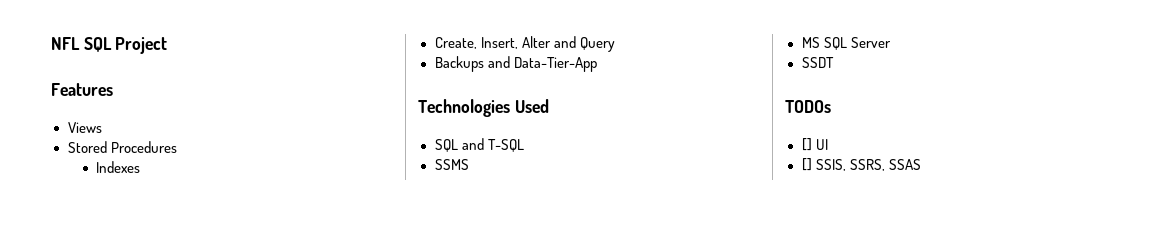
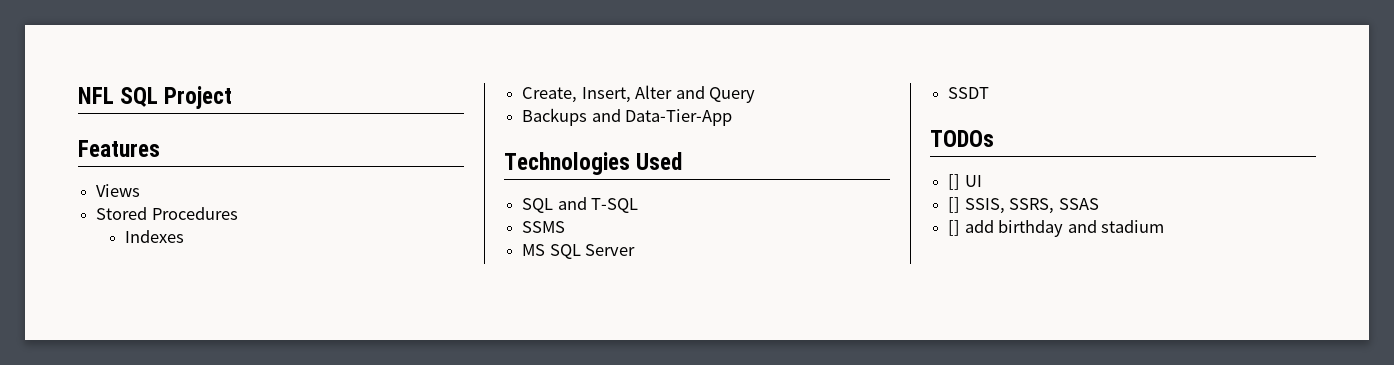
(921, 164) none -> [948,220,1164,237] // [] add birthday and stadium

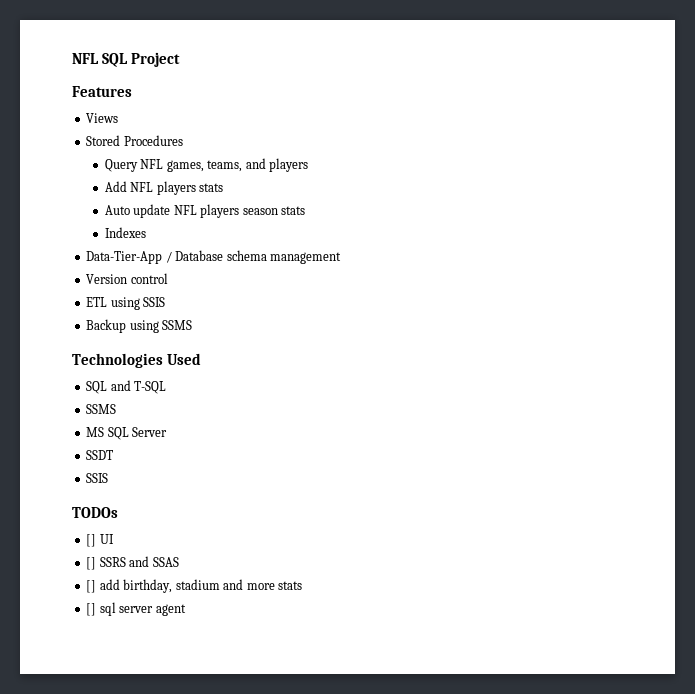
[124,230,184,243] [522,85,755,103] [522,108,733,126] Indexes // Create, Insert, Alter and Query // Backups and Data-Tier-App -> [104,158,309,172] [104,181,224,195] [104,204,306,218] [104,227,146,238] [86,250,342,264] [86,273,168,284] [86,297,166,310] [86,319,193,333] Query NFL games, teams, and players // Add NFL players stats // Auto update NFL players season stats // Indexes // Data-Tier-App / Database schema management // Version control // ETL using SSIS // Backup using SSMS
(990, 93) none -> [86,473,109,483] // SSIS
[964,198,1055,214] SSIS, SSRS, -> [99,556,150,567] SSRS and
[998,220,1164,237] birthday and stadium -> [123,579,303,593] [86,602,186,616] birthday, stadium and more stats // [] sql server agent

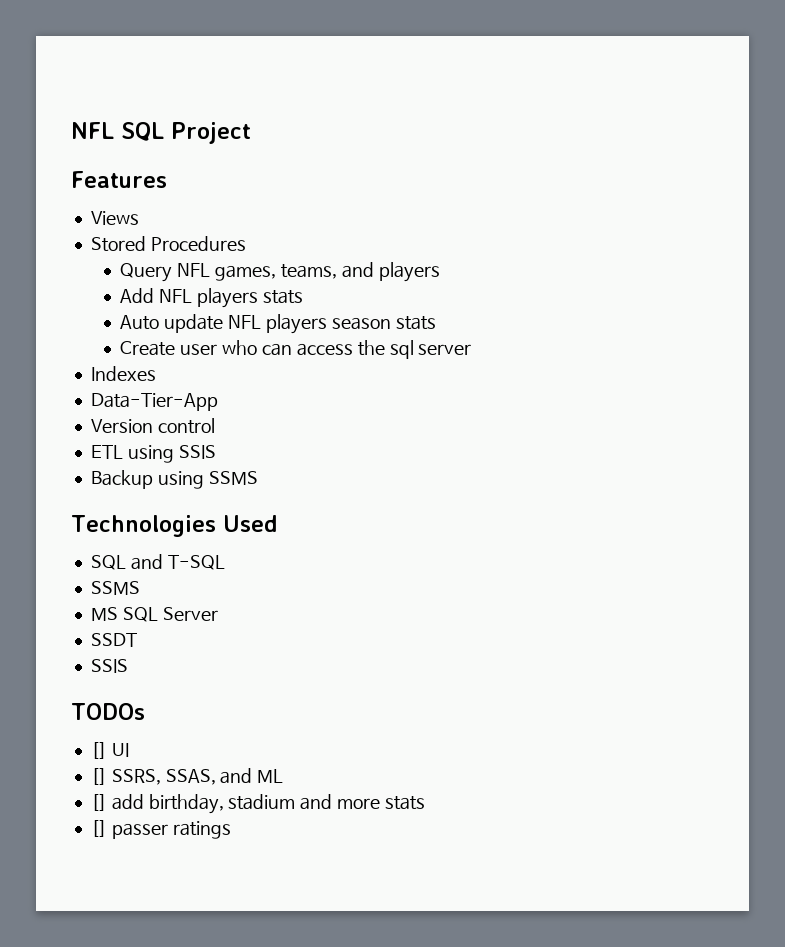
[104,227,146,238] [86,250,342,264] Indexes // Data-Tier-App / Database schema management -> [120,340,472,359] [90,366,156,381] [90,393,218,411] Create user who can access the sql server // Indexes // Data-Tier-App
[99,556,179,567] SSRS and SSAS -> [111,768,284,785] SSRS, SSAS, and ML
[99,602,186,616] sql server agent -> [111,821,231,839] passer ratings

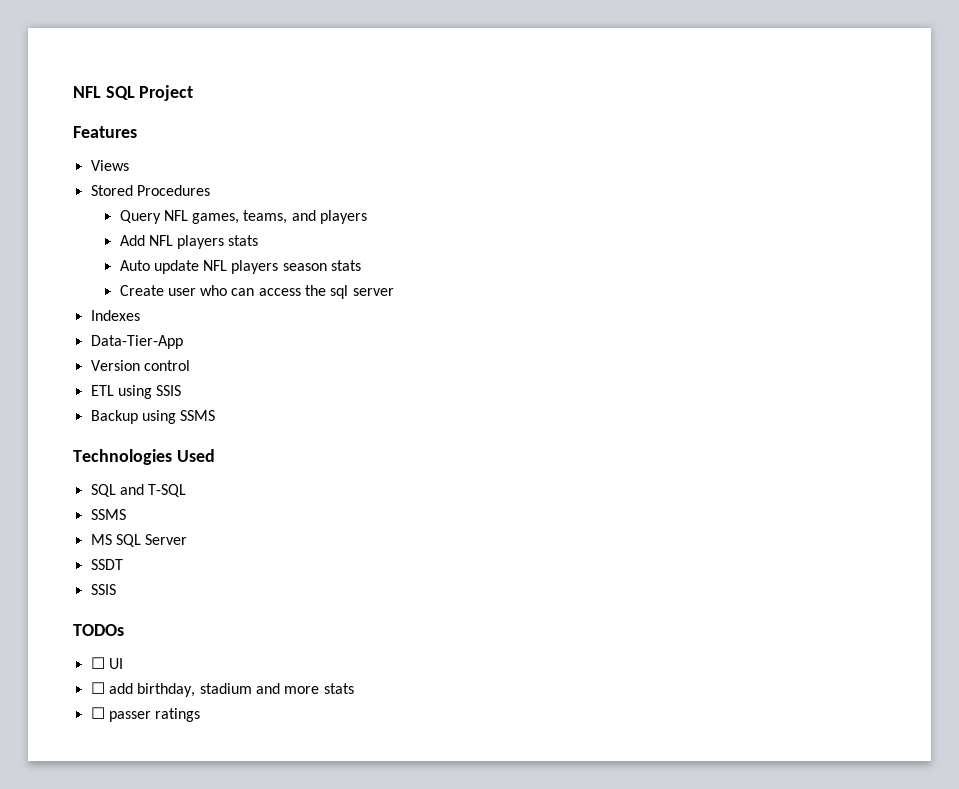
[90,742,107,759] [] -> [90,657,105,669] ☐
[90,768,284,785] [90,794,107,811] [] SSRS, SSAS, and ML // [] -> [90,682,105,694] ☐
[90,820,107,837] [] -> [90,707,105,719] ☐

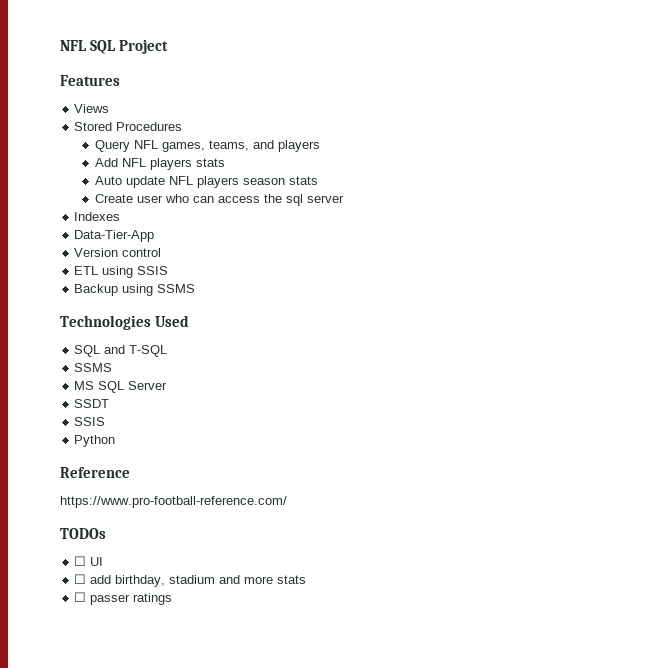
(116, 589) none -> [74,435,116,447] [60,467,130,478] [60,496,287,508] // Python // Reference // https://www.pro-football-reference.com/

